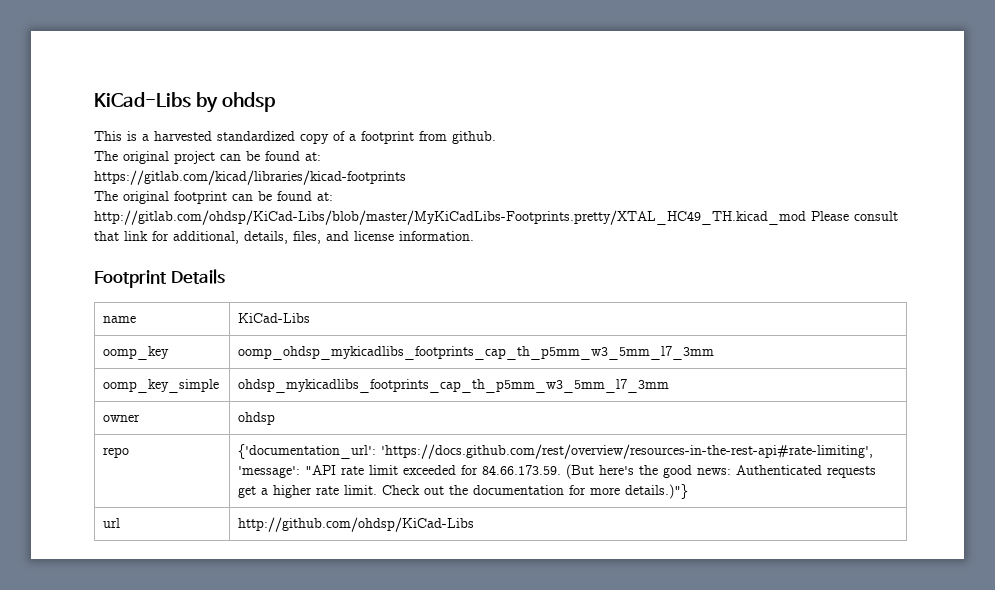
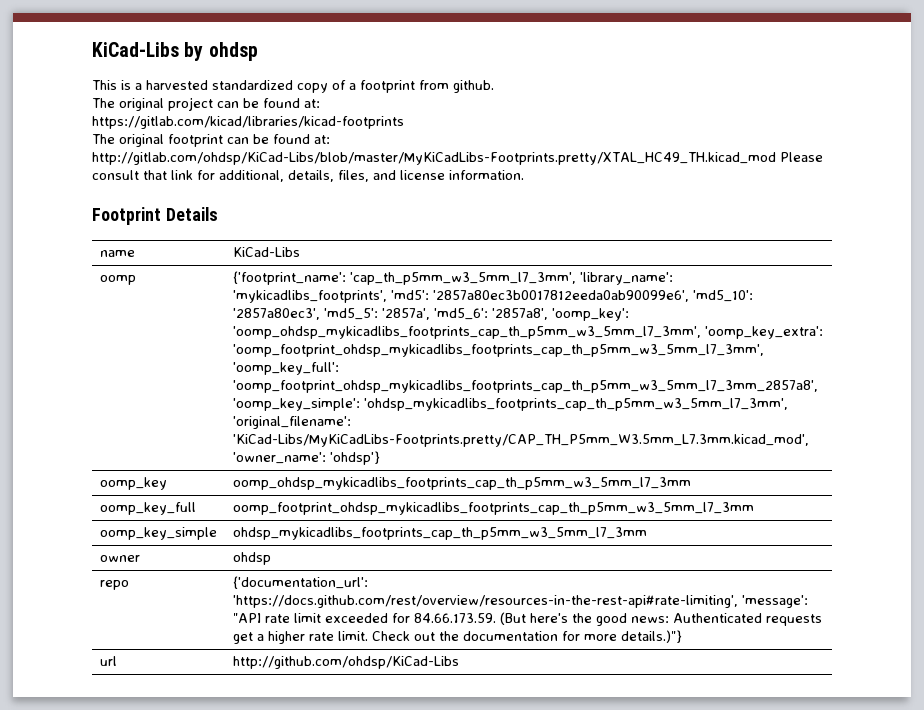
(311, 318) none -> [99,275,136,285] [232,271,673,285] [232,290,753,303] [232,308,629,321] [232,326,823,339] [232,344,764,357] [232,362,339,375] [232,380,818,393] [232,398,788,411] [232,416,351,429] [232,434,809,447] [232,451,380,465] // oomp | {'footprint_name': 'cap_th_p5mm_w3_5mm_l7_3mm', 'library_name': 'mykicadlibs_footprints', 'md5': '2857a80ec3b0017812eeda0ab90099e6', 'md5_10': '2857a80ec3', 'md5_5': '2857a', 'md5_6': '2857a8', 'oomp_key': 'oomp_ohdsp_mykicadlibs_footprints_cap_th_p5mm_w3_5mm_l7_3mm', 'oomp_key_extra': 'oomp_footprint_ohdsp_mykicadlibs_footprints_cap_th_p5mm_w3_5mm_l7_3mm', 'oomp_key_full': 'oomp_footprint_ohdsp_mykicadlibs_footprints_cap_th_p5mm_w3_5mm_l7_3mm_2857a8', 'oomp_key_simple': 'ohdsp_mykicadlibs_footprints_cap_th_p5mm_w3_5mm_l7_3mm', 'original_filename': 'KiCad-Libs/MyKiCadLibs-Footprints.pretty/CAP_TH_P5mm_W3.5mm_L7.3mm.kicad_mod', 'owner_name': 'ohdsp'}
(715, 353) none -> [99,502,196,515] [232,502,754,515] // oomp_key_full | oomp_footprint_ohdsp_mykicadlibs_footprints_cap_th_p5mm_w3_5mm_l7_3mm

